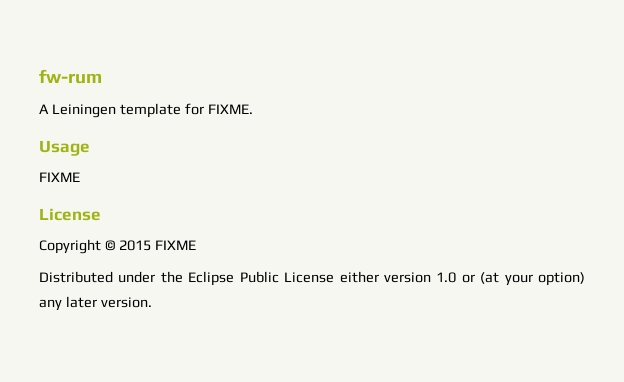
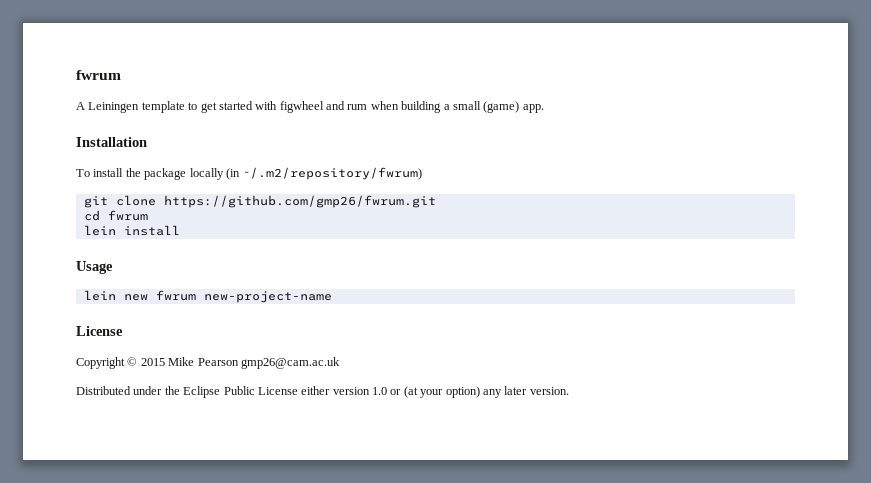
[39,69,102,84] fw-rum -> [76,70,121,80] fwrum
[184,103,253,115] [39,140,90,156] [39,172,80,182] for FIXME. // Usage // FIXME -> [188,101,544,113] [76,137,147,147] [76,167,423,180] [83,195,436,208] [83,210,148,221] [83,225,180,236] [76,261,113,274] [83,290,332,303] to get started with figwheel and rum when building a small (game) app. // Installation // To install the package locally (in ~/.m2/repository/fwrum) // git clone https://github.com/gmp26/fwrum.git // cd fwrum // lein install // Usage // lein new fwrum new-project-name
[154,240,196,250] FIXME -> [168,357,340,369] Mike Pearson gmp26@cam.ac.uk

